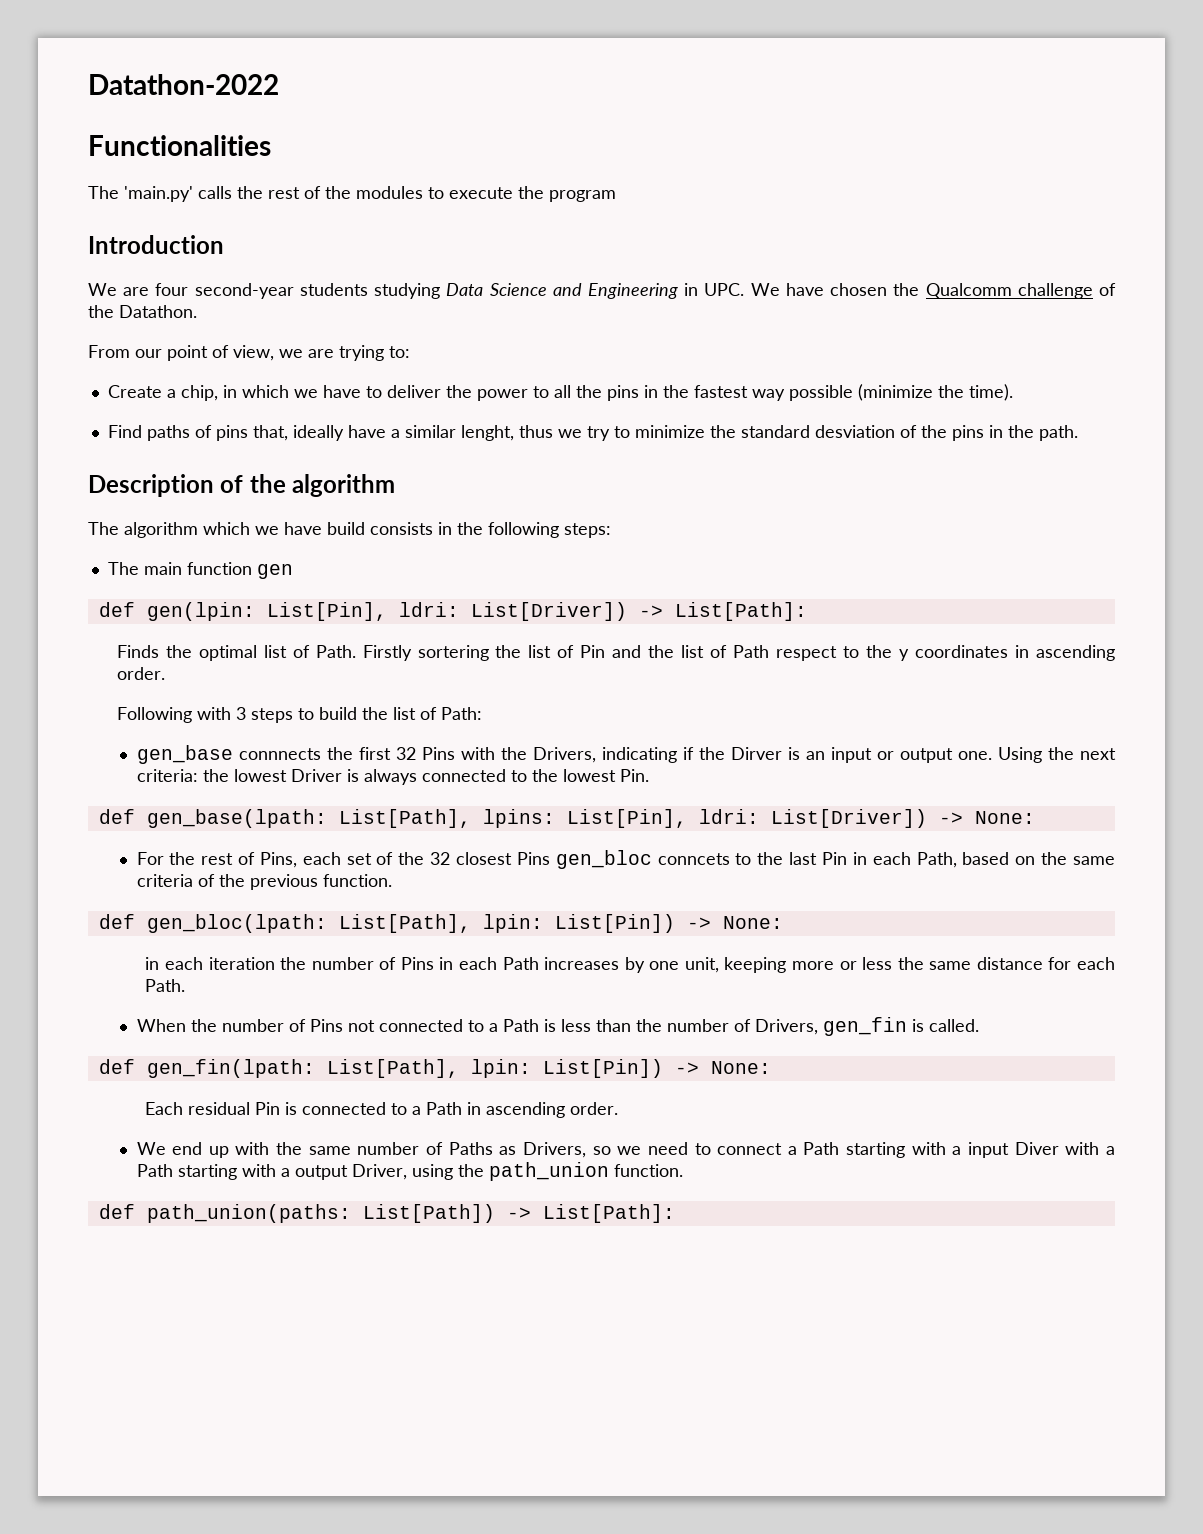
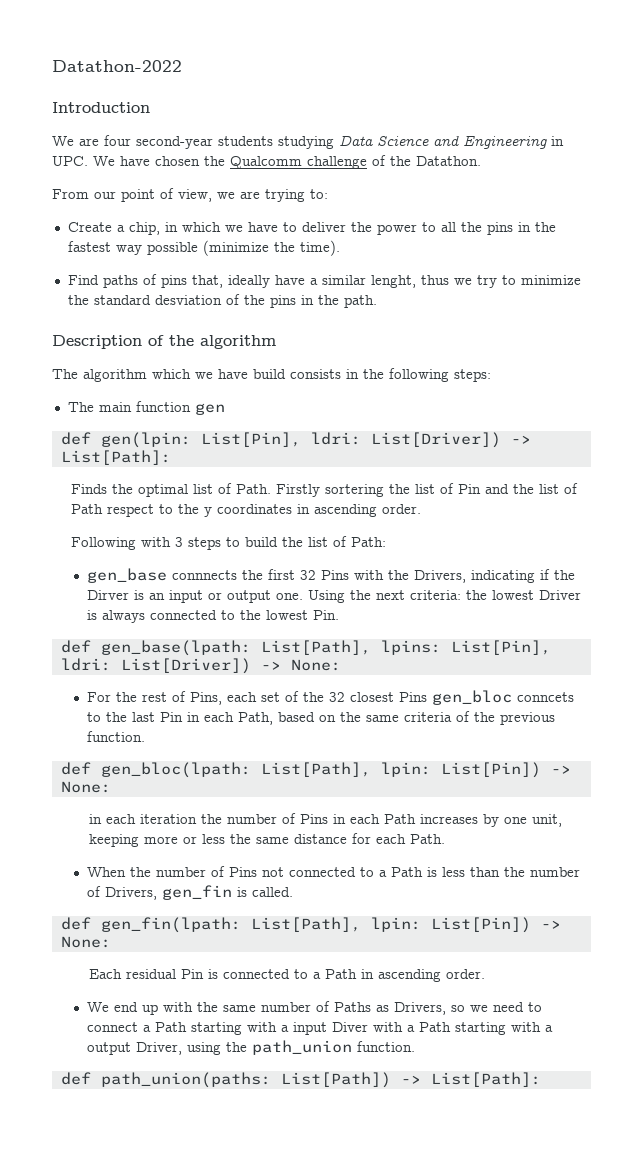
[88,135,271,156] [88,186,616,202] // Functionalities // The 'main.py' calls the rest of the modules to execute the program -> (182, 66) none

